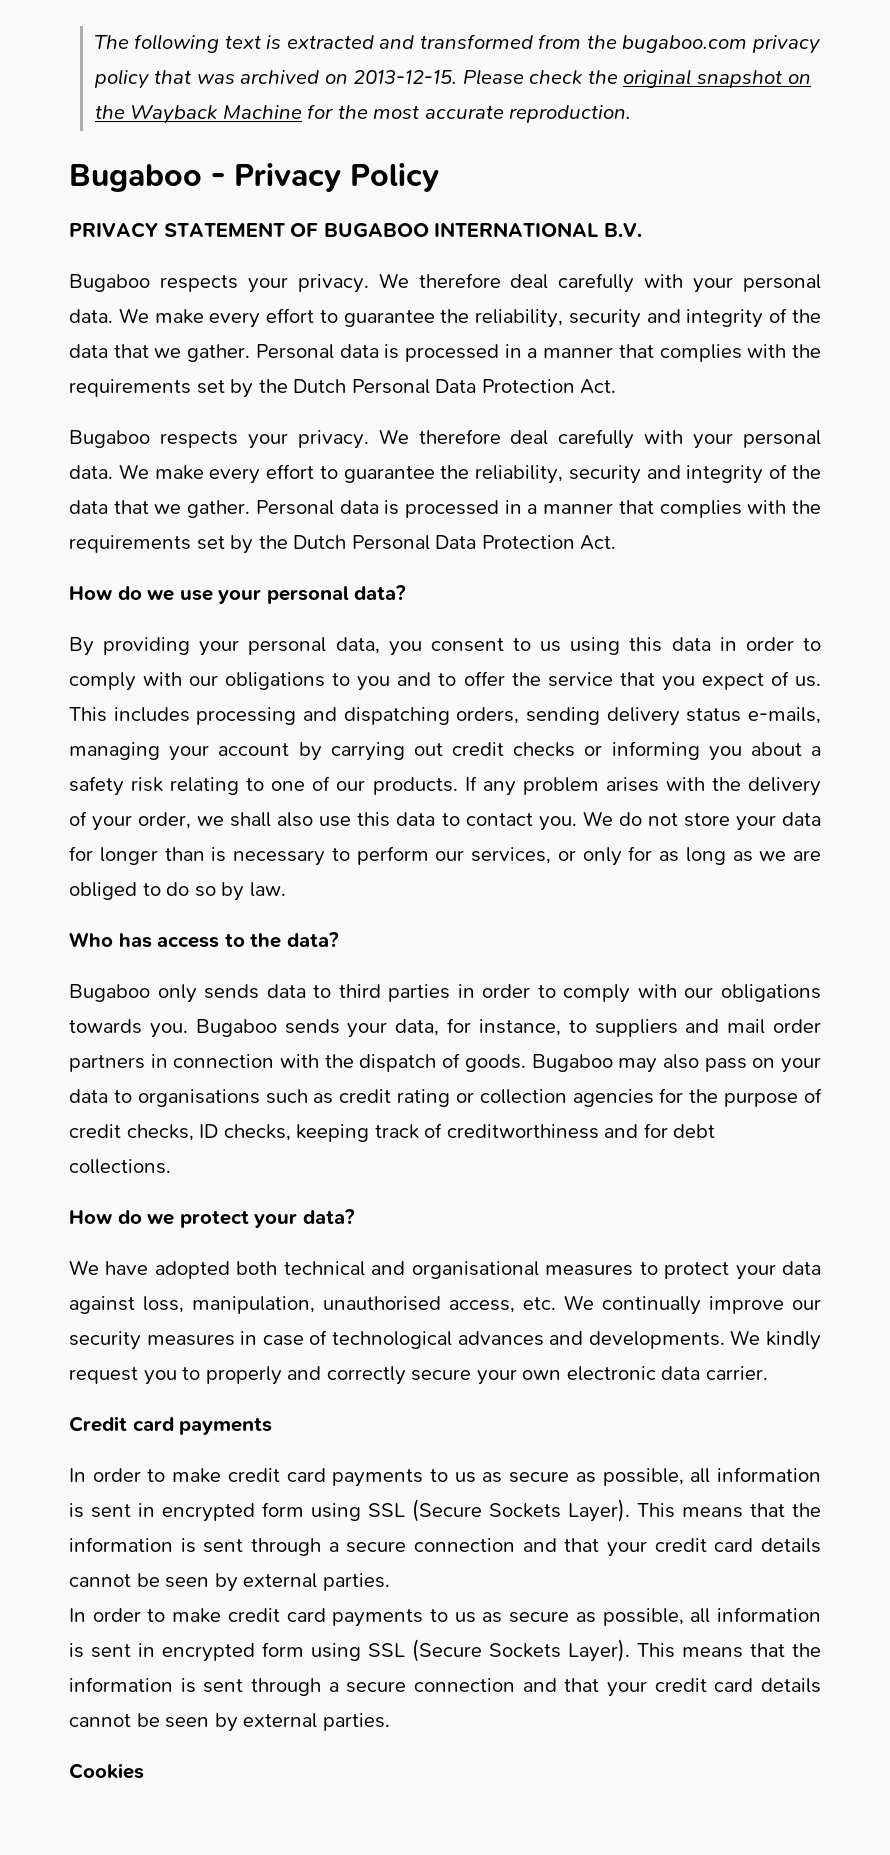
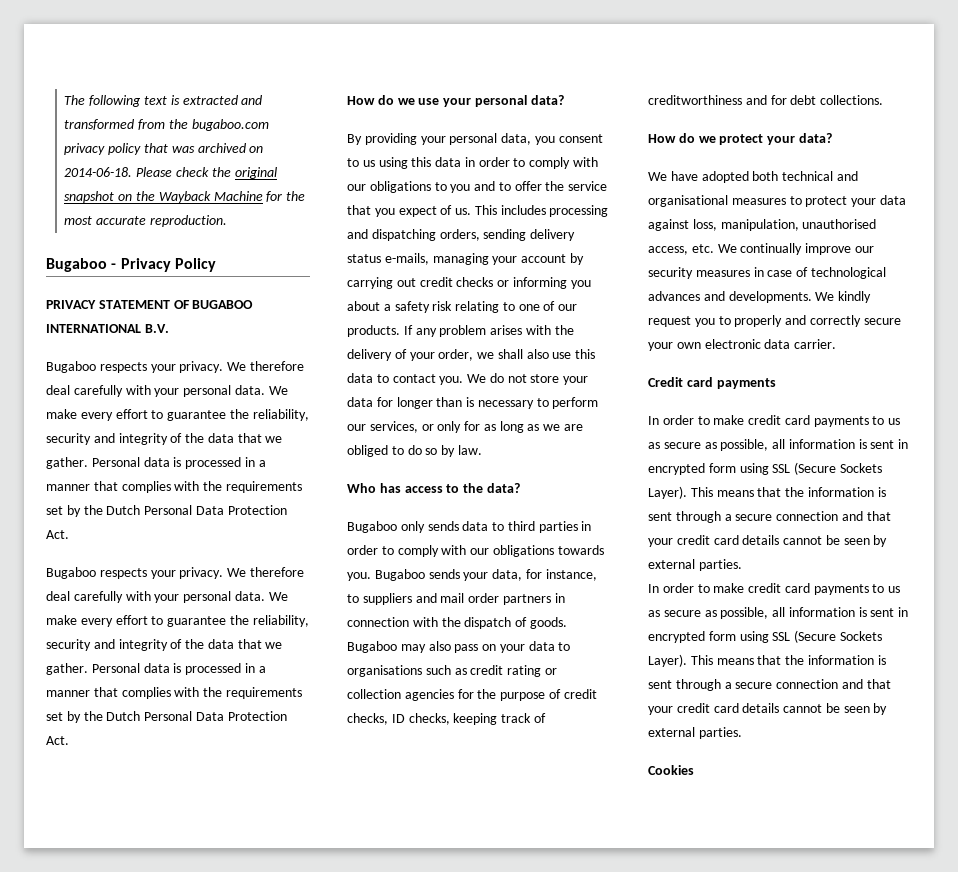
[353,70,458,84] 2013-12-15. -> [64,167,133,177] 2014-06-18.

